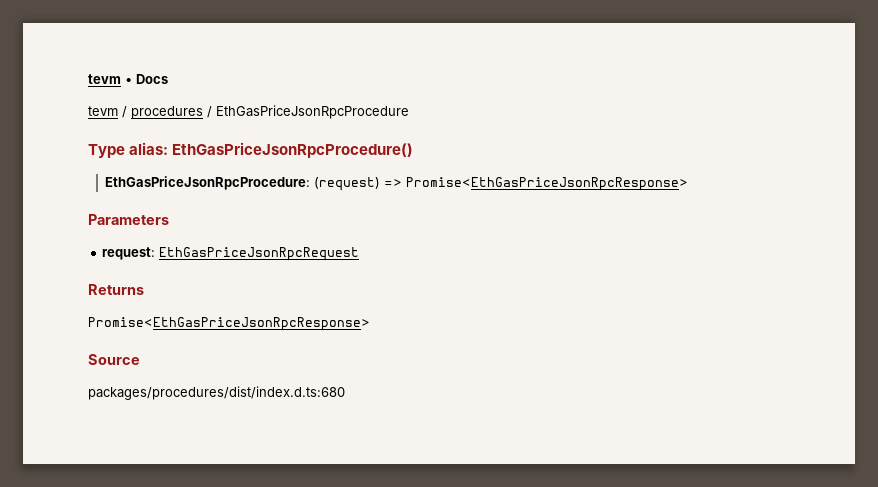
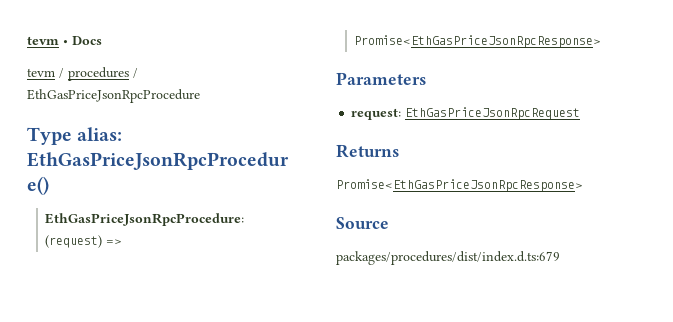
[88,386,345,400] packages/procedures/dist/index.d.ts:680 -> [336,251,560,265] packages/procedures/dist/index.d.ts:679

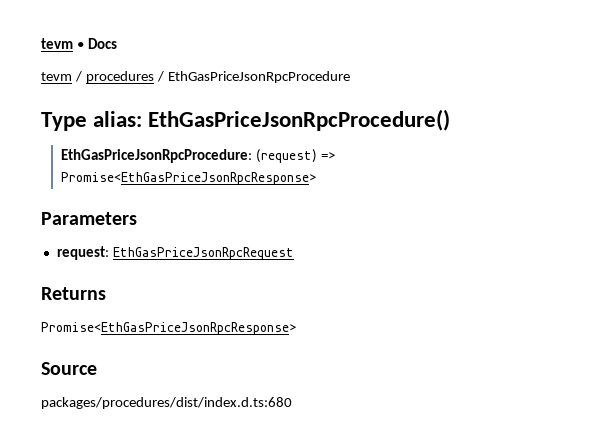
[336,251,560,265] packages/procedures/dist/index.d.ts:679 -> [41,397,292,409] packages/procedures/dist/index.d.ts:680

